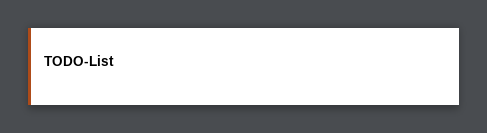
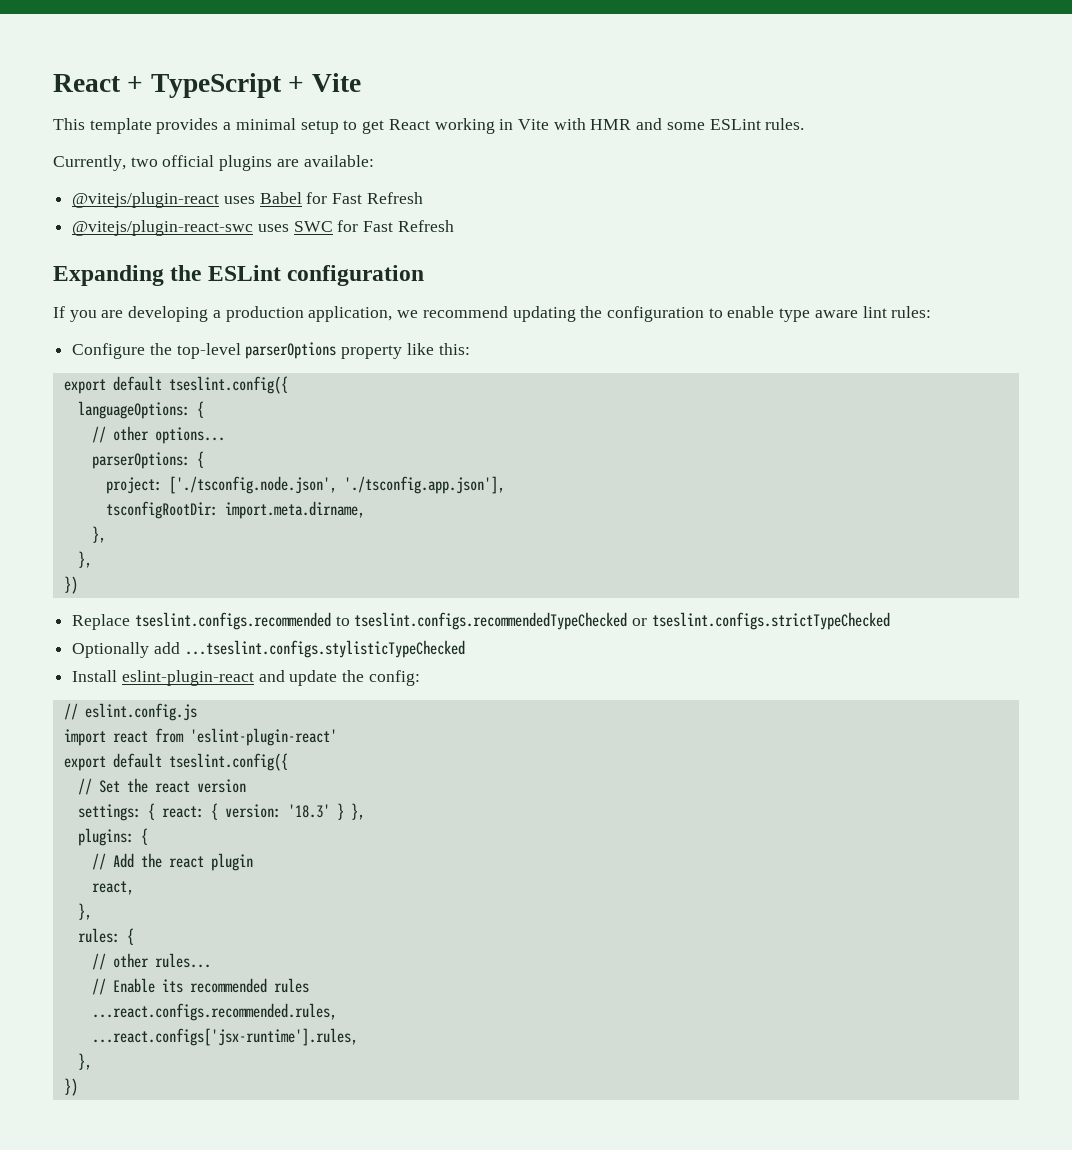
[44,55,114,66] TODO-List -> [53,73,361,98] [53,118,805,134] [53,155,374,171] [72,192,423,208] [72,220,454,236] [53,265,425,286] [53,306,932,322] [72,342,470,359] [63,376,288,394] [77,401,204,419] [91,426,225,444] [91,451,204,469] [105,476,505,494] [105,501,365,519] [91,526,106,543] [77,551,92,568] [63,576,78,594] [72,612,890,630] [72,640,465,658] [72,670,420,686] [63,703,197,721] [63,728,337,746] [63,753,288,771] [77,778,246,795] [77,803,365,821] [77,828,148,846] [91,853,253,871] [91,881,134,895] [77,903,92,920] [77,928,134,945] [91,953,211,970] [91,978,309,995] [91,1003,337,1021] [91,1028,358,1046] [77,1053,92,1070] [63,1078,78,1096] React + TypeScript + Vite // This template provides a minimal setup to get React working in Vite with HMR and some ESLint rules. // Currently, two official plugins are available: // @vitejs/plugin-react uses Babel for Fast Refresh // @vitejs/plugin-react-swc uses SWC for Fast Refresh // Expanding the ESLint configuration // If you are developing a production application, we recommend updating the configuration to enable type aware lint rules: // Configure the top-level parserOptions property like this: // export default tseslint.config({ // languageOptions: { // // other options... // parserOptions: { // project: ['./tsconfig.node.json', './tsconfig.app.json'], // tsconfigRootDir: import.meta.dirname, // }, // }, // }) // Replace tseslint.configs.recommended to tseslint.configs.recommendedTypeChecked or tseslint.configs.strictTypeChecked // Optionally add ...tseslint.configs.stylisticTypeChecked // Install eslint-plugin-react and update the config: // // eslint.config.js // import react from 'eslint-plugin-react' // export default tseslint.config({ // // Set the react version // settings: { react: { version: '18.3' } }, // plugins: { // // Add the react plugin // react, // }, // rules: { // // other rules... // // Enable its recommended rules // ...react.configs.recommended.rules, // ...react.configs['jsx-runtime'].rules, // }, // })

